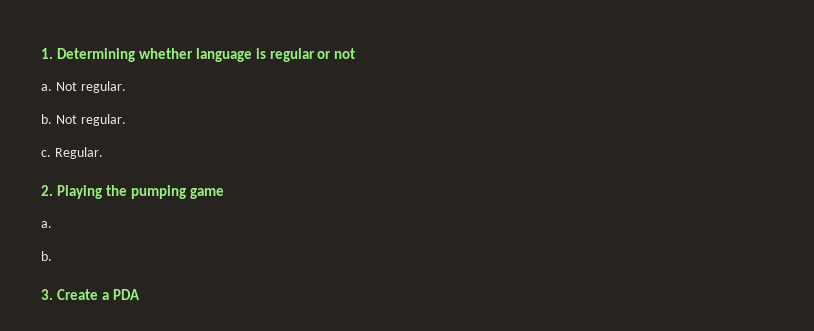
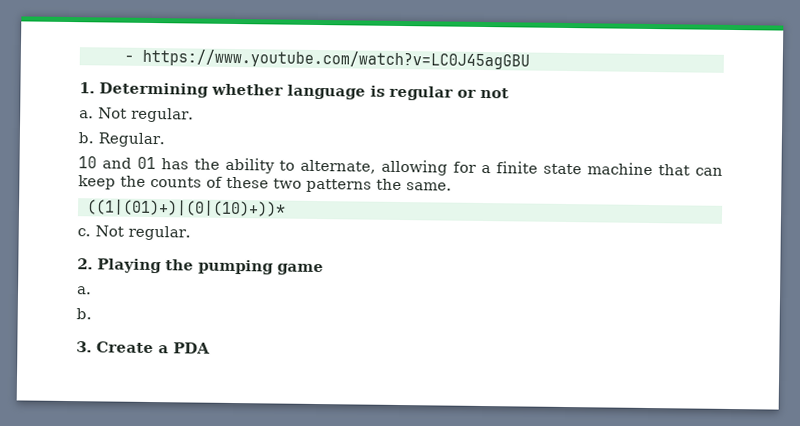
(41, 53) none -> [123,48,530,70] - https://www.youtube.com/watch?v=LC0J45agGBU //
[55,114,126,126] [41,147,103,159] Not regular. // c. Regular. -> [98,132,165,148] [78,156,723,176] [78,175,452,193] [85,199,286,217] [77,225,191,241] Regular. // 10 and 01 has the ability to alternate, allowing for a finite state machine that can keep the counts of these two patterns the same. // ((1|(01)+)|(0|(10)+))* // c. Not regular.

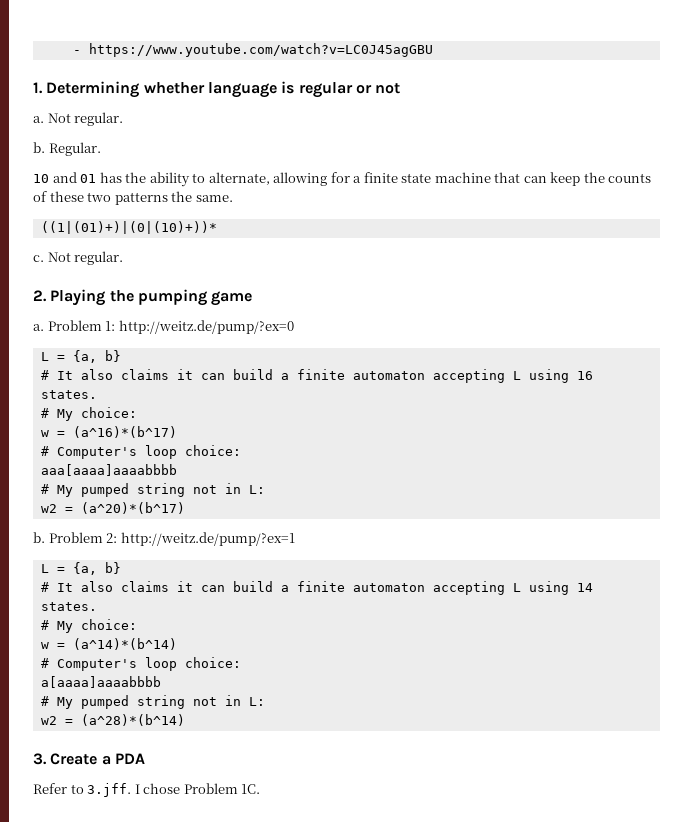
[76,308,92,320] [76,341,210,354] // b. // 3. Create a PDA -> [47,320,294,334] [40,350,121,363] [40,369,593,383] [40,390,97,399] [40,407,137,421] [40,426,177,438] [40,445,241,459] [40,464,177,476] [40,483,265,497] [40,502,185,514] [33,532,295,546] [40,562,121,575] [40,581,593,595] [40,602,97,611] [40,619,137,633] [40,638,177,650] [40,657,241,671] [40,676,161,688] [40,695,265,709] [40,714,185,726] [33,753,145,765] [33,783,261,797] Problem 1: http://weitz.de/pump/?ex=0 // L = {a, b} // # It also claims it can build a finite automaton accepting L using 16 states. // # My choice: // w = (a^16)*(b^17) // # Computer's loop choice: // aaa[aaaa]aaaabbbb // # My pumped string not in L: // w2 = (a^20)*(b^17) // b. Problem 2: http://weitz.de/pump/?ex=1 // L = {a, b} // # It also claims it can build a finite automaton accepting L using 14 states. // # My choice: // w = (a^14)*(b^14) // # Computer's loop choice: // a[aaaa]aaaabbbb // # My pumped string not in L: // w2 = (a^28)*(b^14) // 3. Create a PDA // Refer to 3.jff. I chose Problem 1C.

